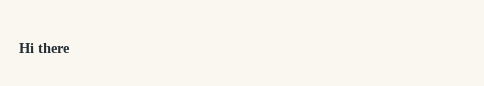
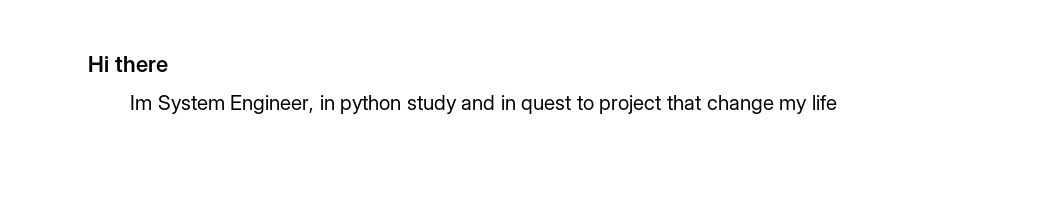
(70, 48) none -> [130,95,837,114] // Im System Engineer, in python study and in quest to project that change my life

